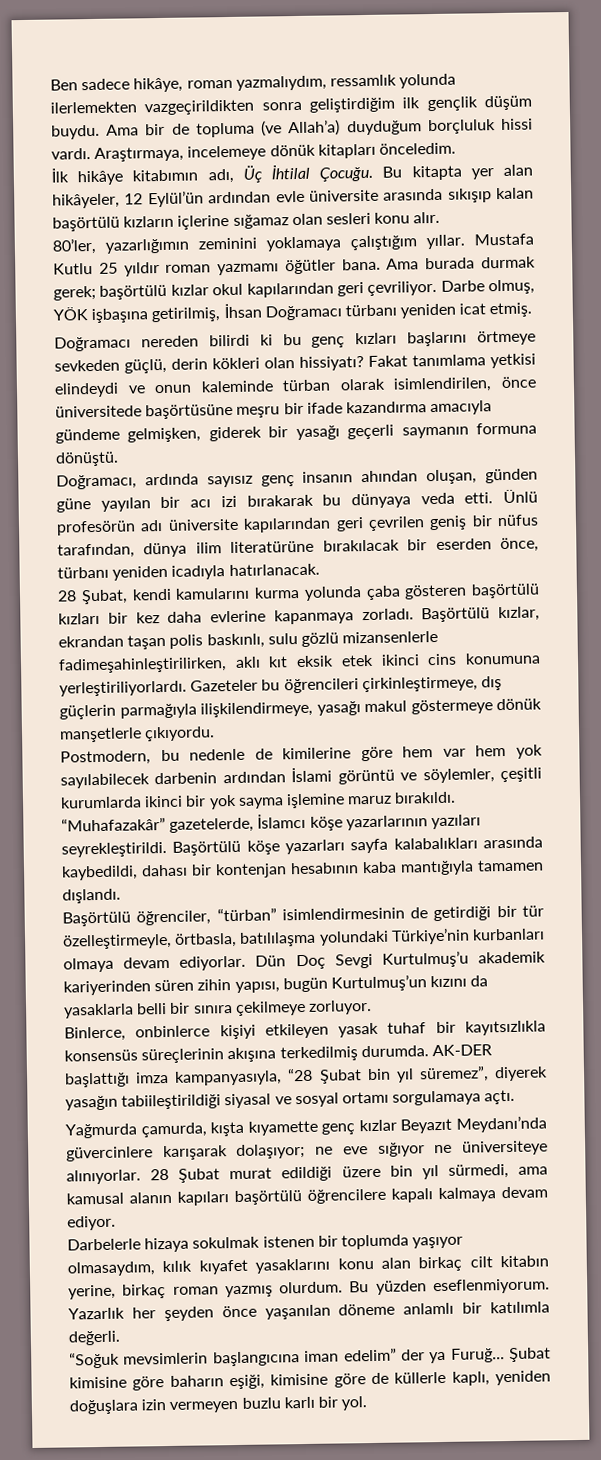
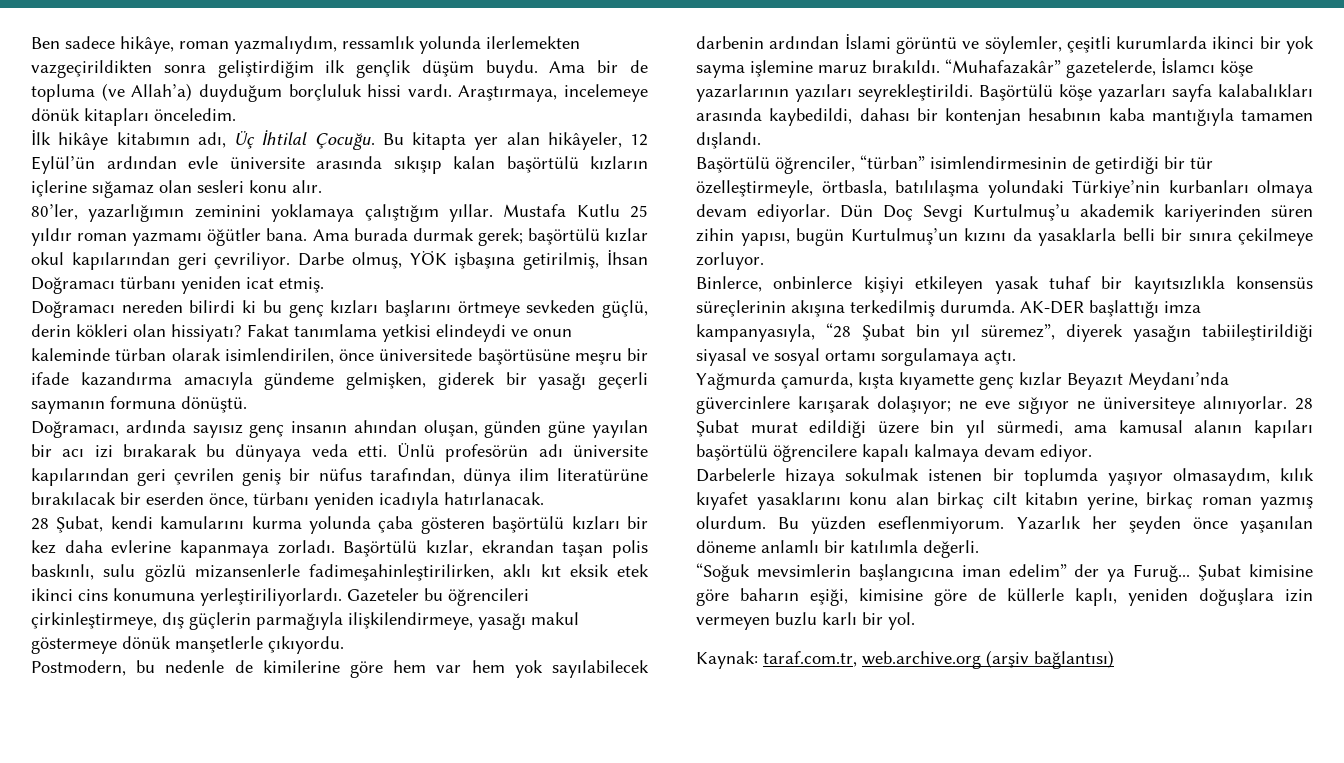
(368, 1403) none -> [696,650,1114,669] // Kaynak: taraf.com.tr, web.archive.org (arşiv bağlantısı)

